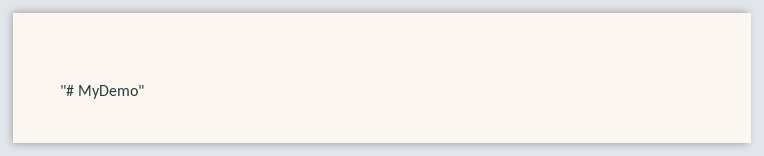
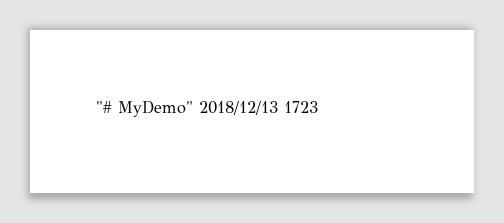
(145, 92) none -> [199,101,318,115] 2018/12/13 1723

